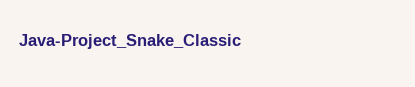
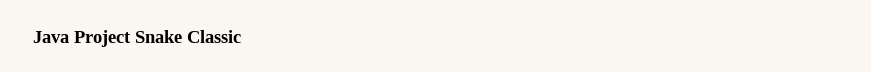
[19,34,241,49] Java-Project_Snake_Classic -> [33,30,241,47] Java Project Snake Classic

